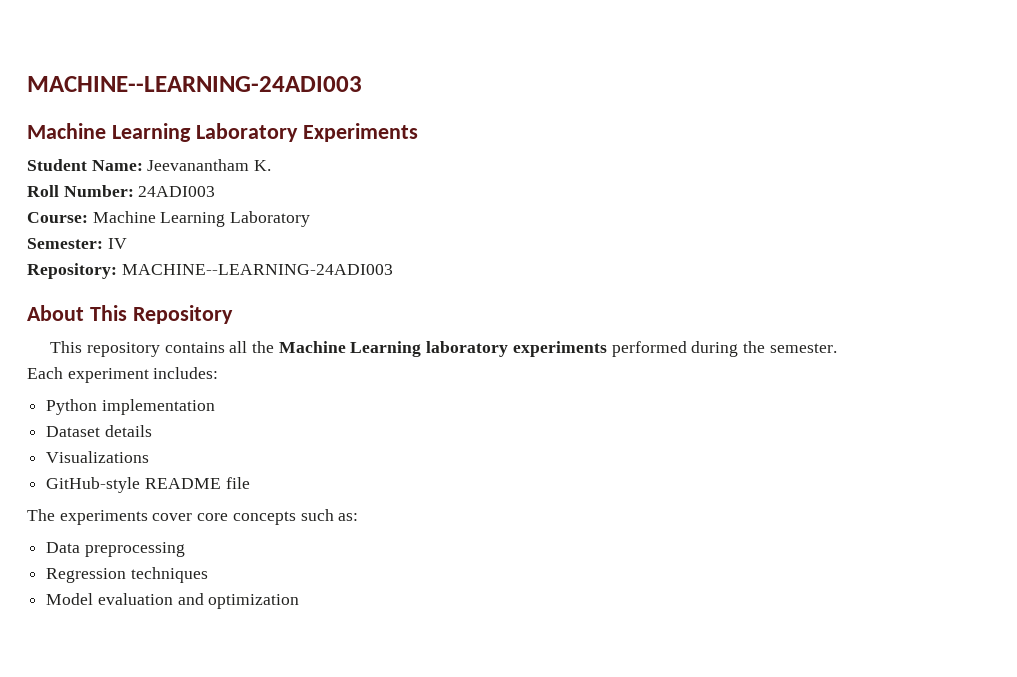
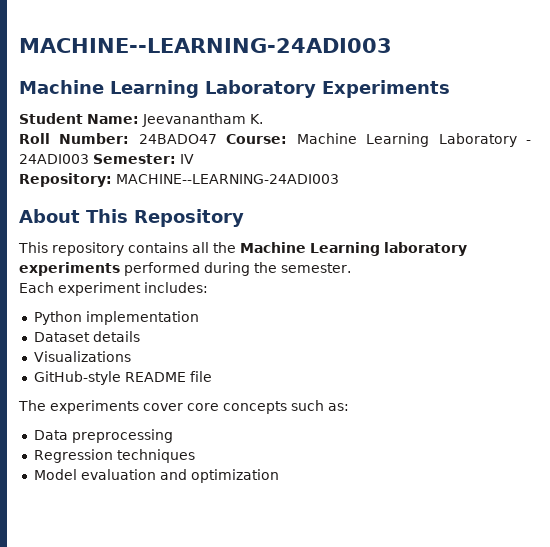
[138,186,216,197] 24ADI003 // -> [138,134,217,144] 24BADO47
(311, 219) // -> [526,140,531,144] [19,154,89,164] - 24ADI003

